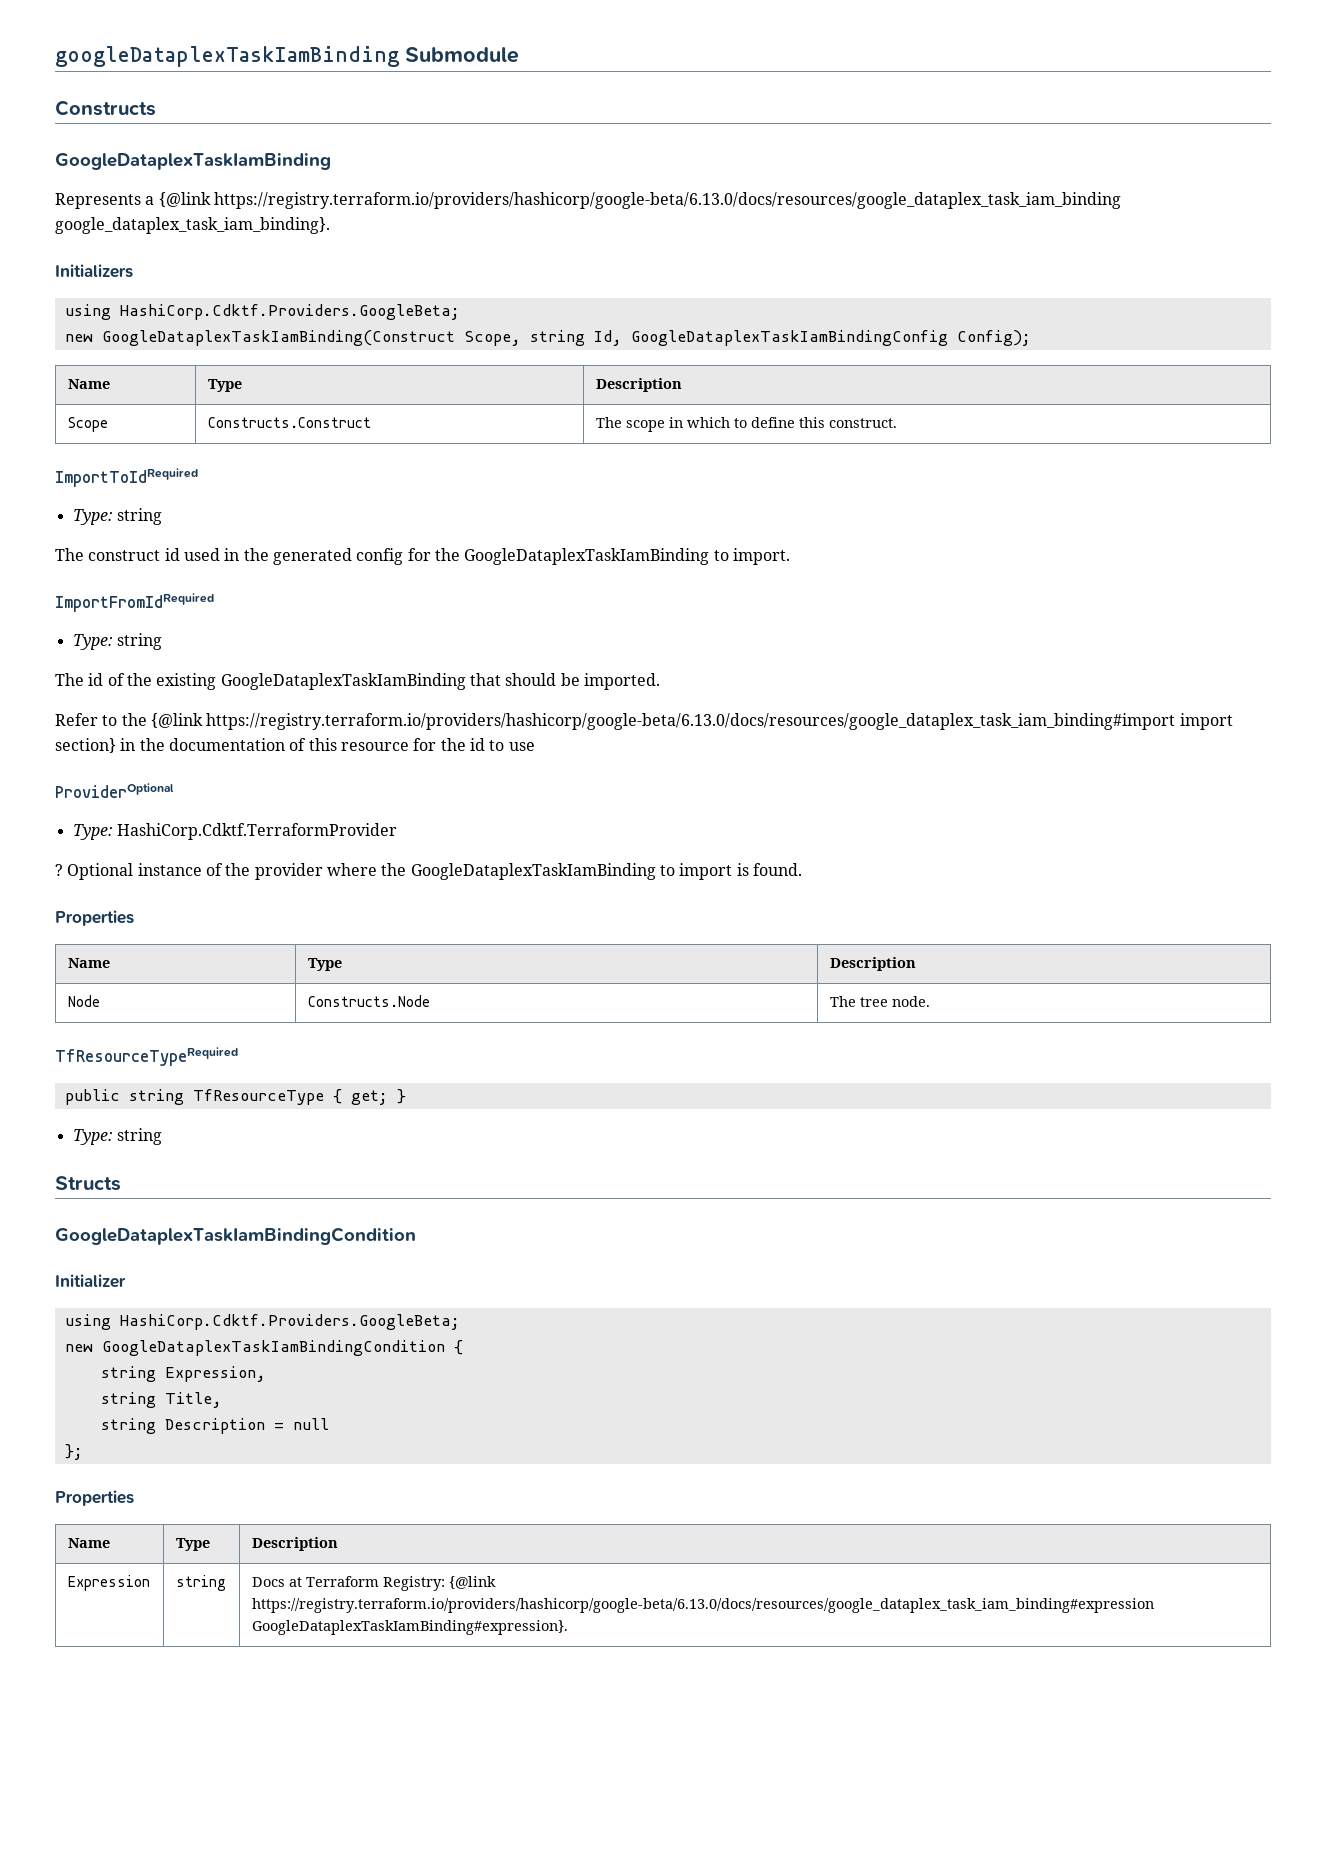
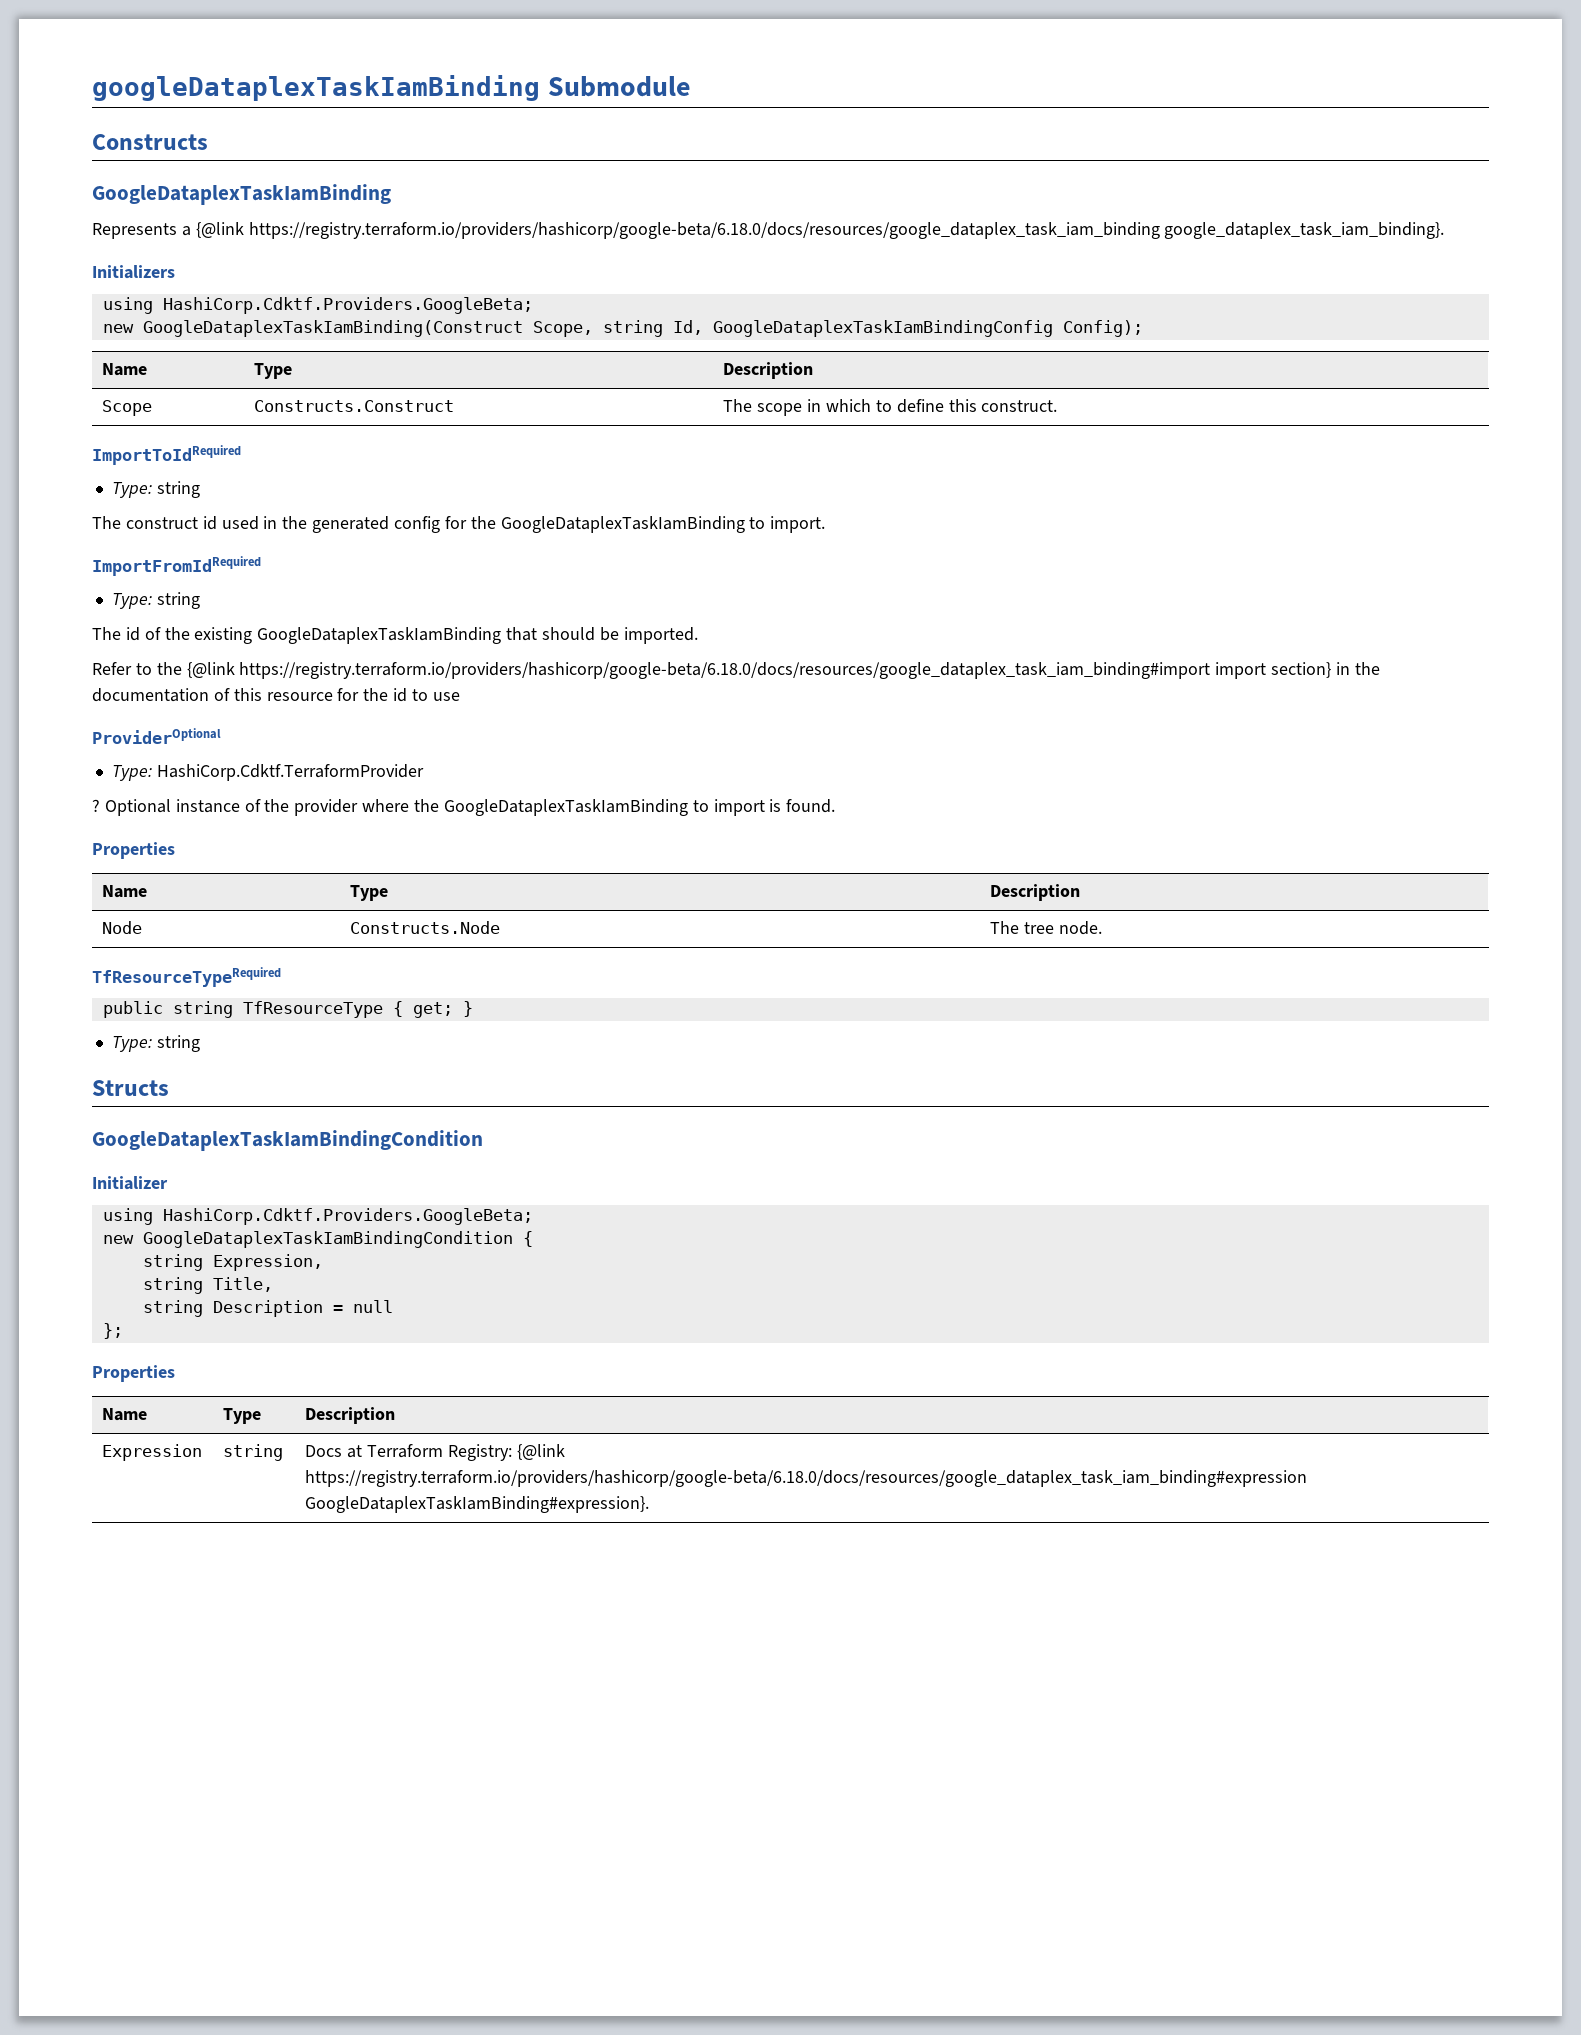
[213,192,1121,209] https://registry.terraform.io/providers/hashicorp/google-beta/6.13.0/docs/resources/google_dataplex_task_iam_binding -> [248,222,1160,239] https://registry.terraform.io/providers/hashicorp/google-beta/6.18.0/docs/resources/google_dataplex_task_iam_binding
[206,713,1176,730] https://registry.terraform.io/providers/hashicorp/google-beta/6.13.0/docs/resources/google_dataplex_task_iam_binding#import -> [239,662,1211,679] https://registry.terraform.io/providers/hashicorp/google-beta/6.18.0/docs/resources/google_dataplex_task_iam_binding#import
[251,1598,1154,1613] https://registry.terraform.io/providers/hashicorp/google-beta/6.13.0/docs/resources/google_dataplex_task_iam_binding#expression -> [305,1470,1308,1487] https://registry.terraform.io/providers/hashicorp/google-beta/6.18.0/docs/resources/google_dataplex_task_iam_binding#expression

